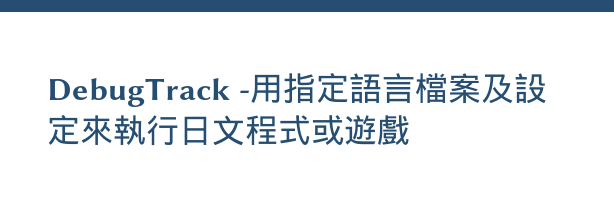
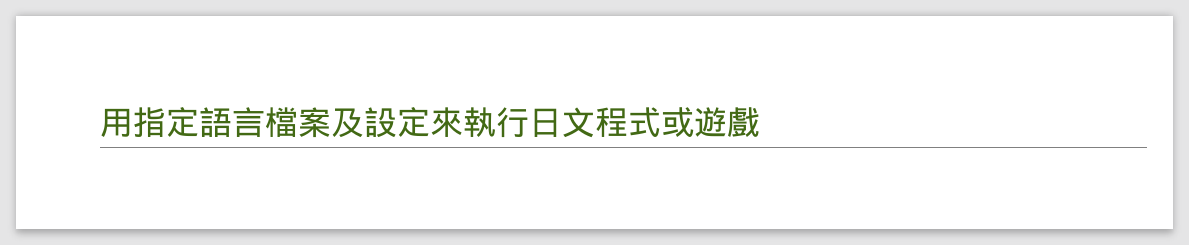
[47,78,250,107] DebugTrack - -> (100, 122) none

